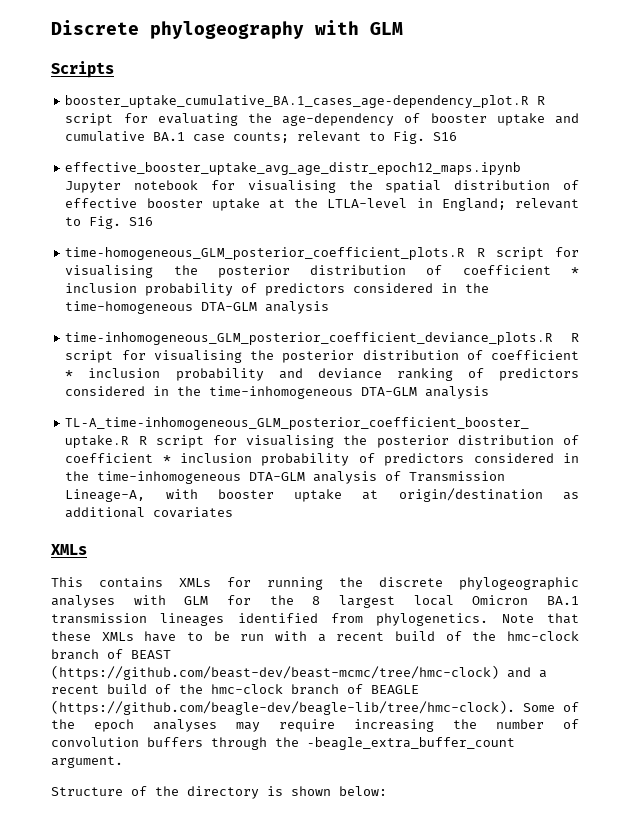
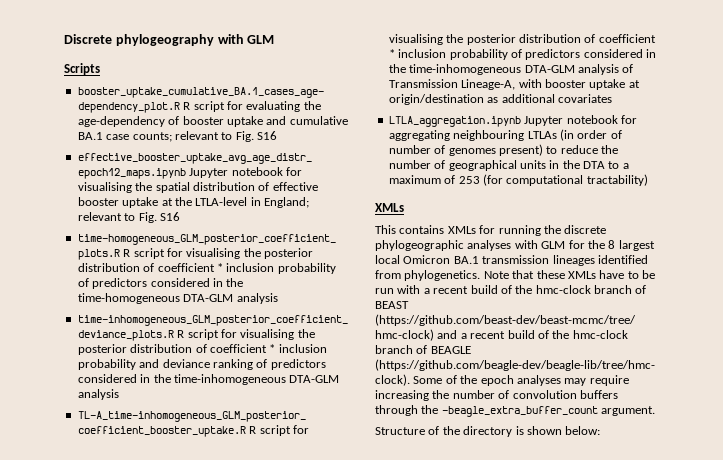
(234, 512) none -> [388,115,637,127] [388,129,622,141] [388,144,618,156] [388,160,629,171] [388,174,648,186] // LTLA_aggregation.ipynb Jupyter notebook for aggregating neighbouring LTLAs (in order of number of genomes present) to reduce the number of geographical units in the DTA to a maximum of 253 (for computational tractability)

